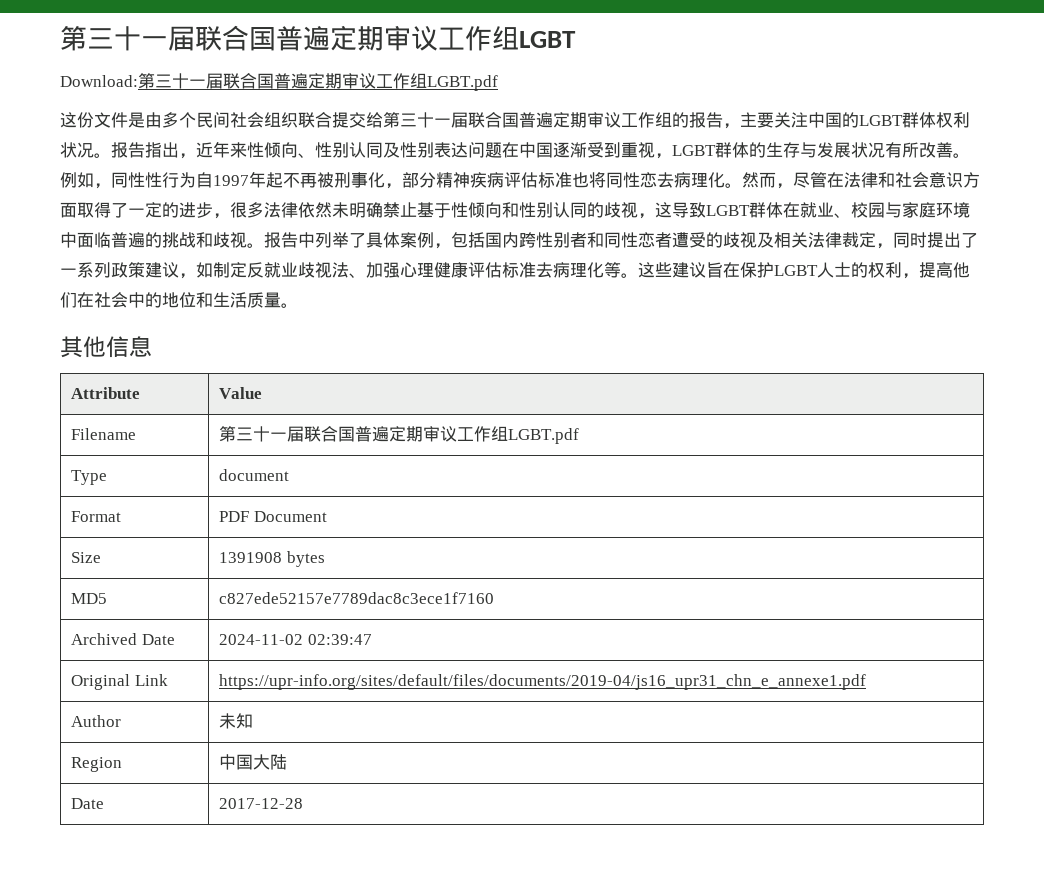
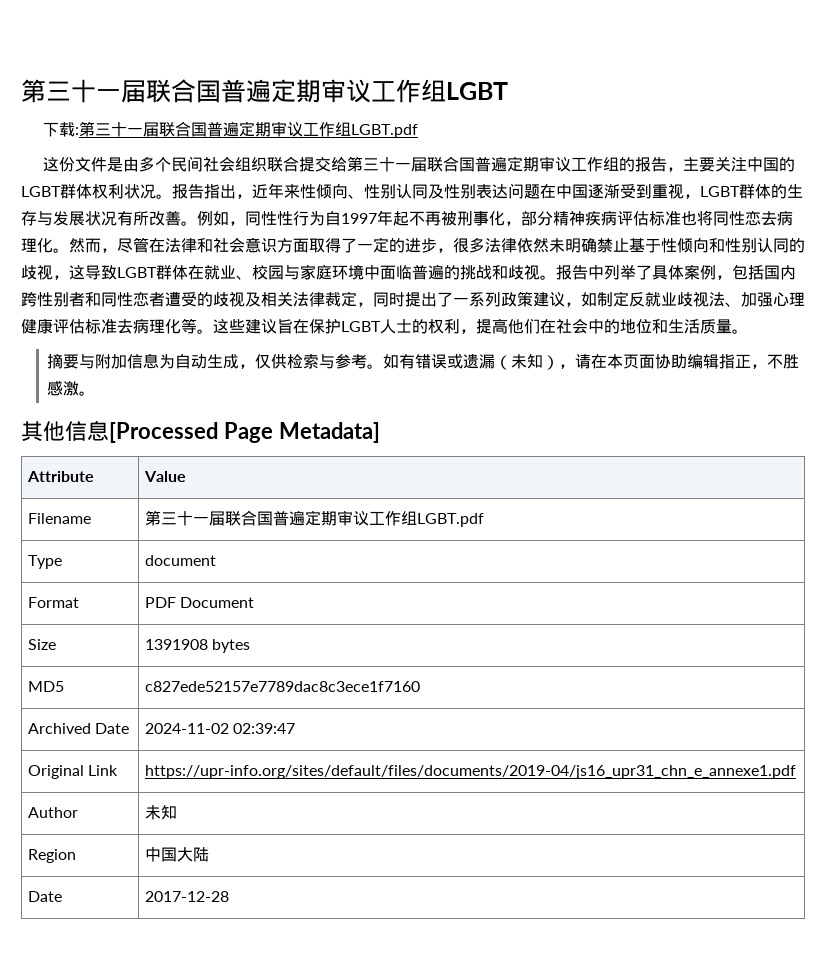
[60,75,138,87] Download: -> [42,122,79,137] 下载:
(298, 305) none -> [47,353,800,370] [47,380,96,396] // 摘要与附加信息为自动生成，仅供检索与参考。如有错误或遗漏（未知），请在本页面协助编辑指正，不胜感激。
(152, 346) none -> [109,422,380,443] [Processed Page Metadata]

